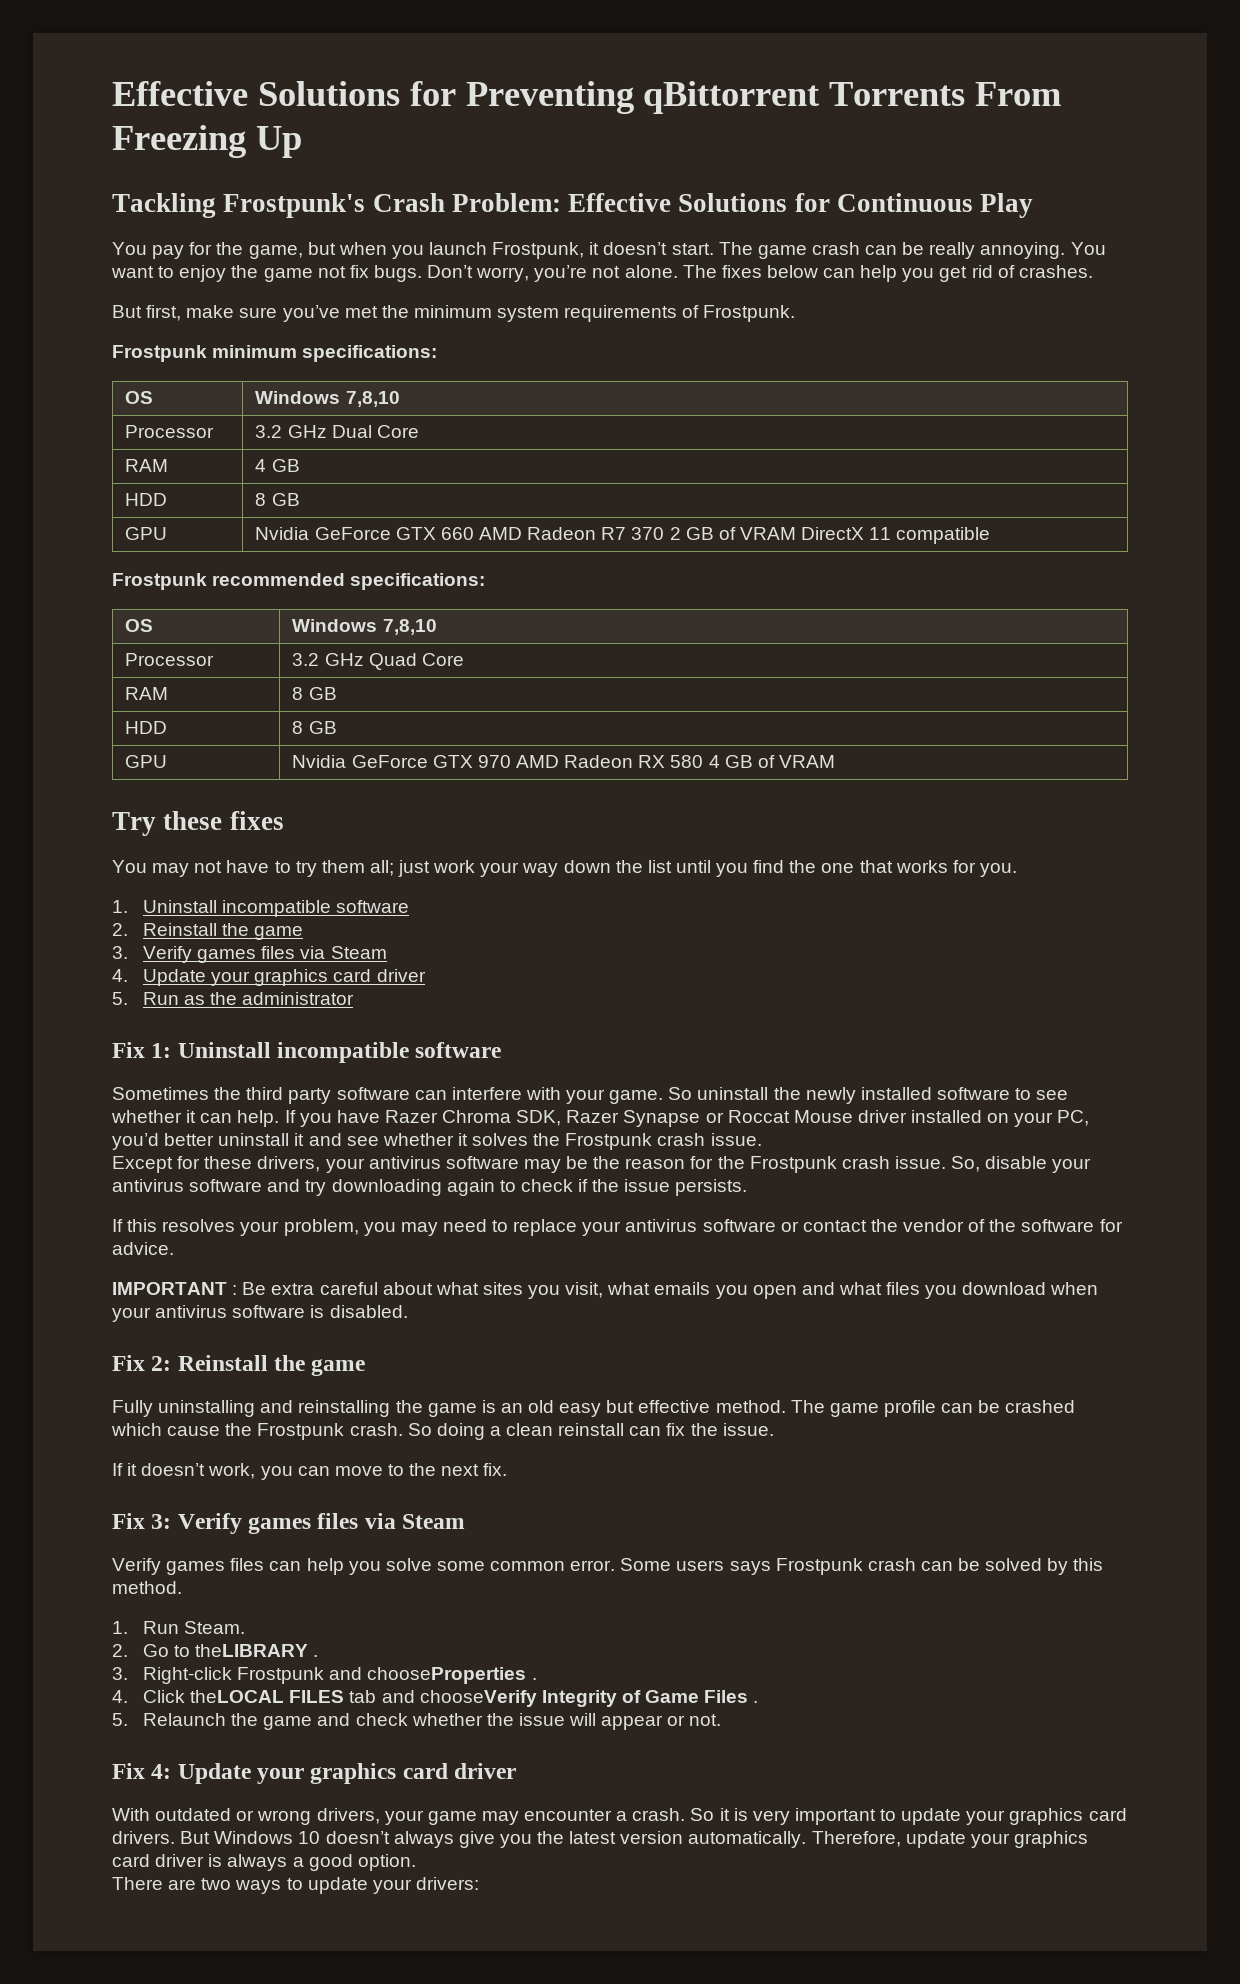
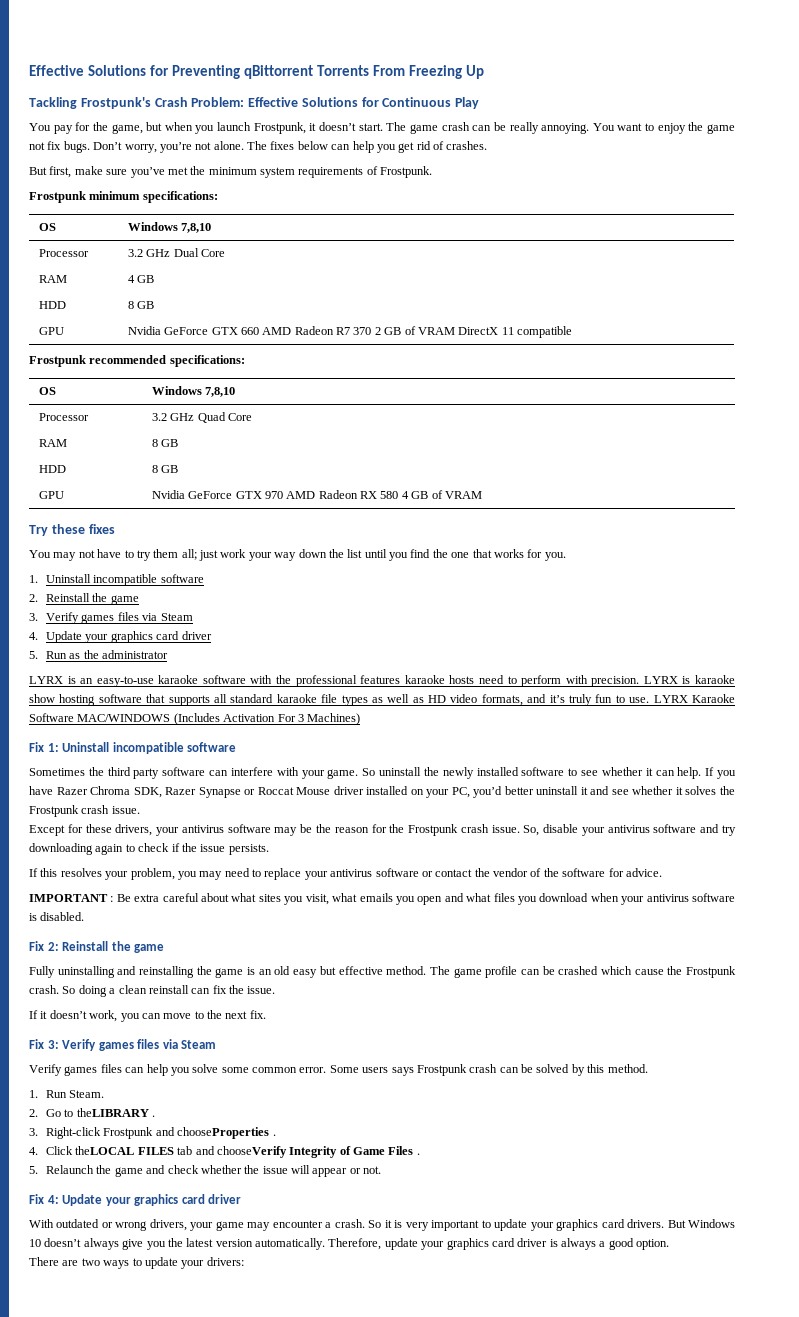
(355, 998) none -> [29,675,735,687] [29,694,736,706] [29,713,361,725] // LYRX is an easy-to-use karaoke software with the professional features karaoke hosts need to perform with precision. LYRX is karaoke show hosting software that supports all standard karaoke file types as well as HD video formats, and it’s truly fun to use. LYRX Karaoke Software MAC/WINDOWS (Includes Activation For 3 Machines)

